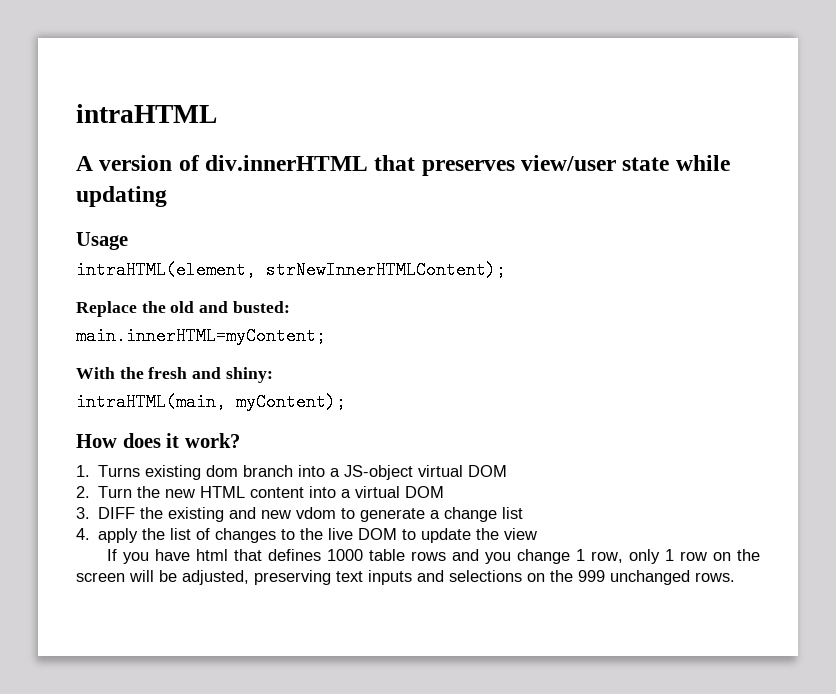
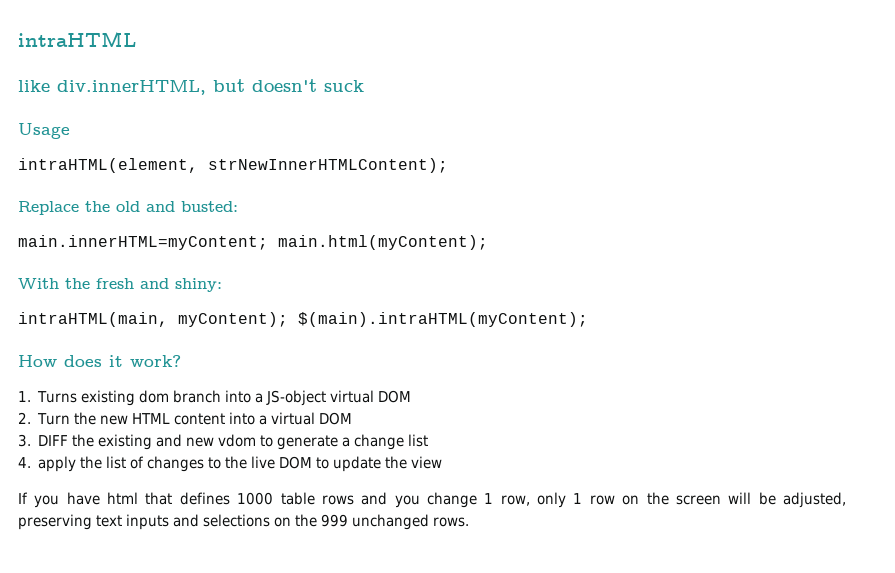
[76,155,730,176] [76,186,167,207] A version of div.innerHTML that preserves view/user state while updating -> [18,79,364,95] like div.innerHTML, but doesn't suck
(326, 336) none -> [278,235,488,250] main.html(myContent);
(346, 402) none -> [298,312,588,327] $(main).intraHTML(myContent);

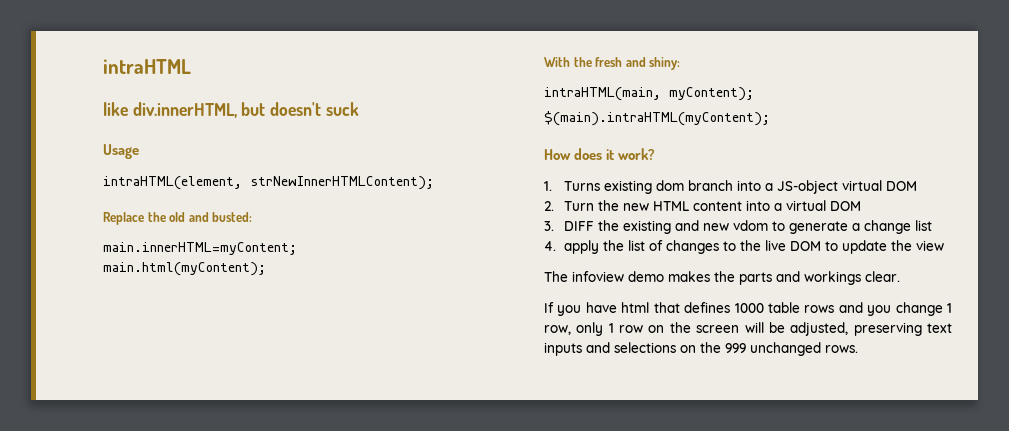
(268, 242) none -> (297, 248) //
(288, 319) none -> (754, 94) //
(443, 462) none -> [544,271,900,285] // The infoview demo makes the parts and workings clear.

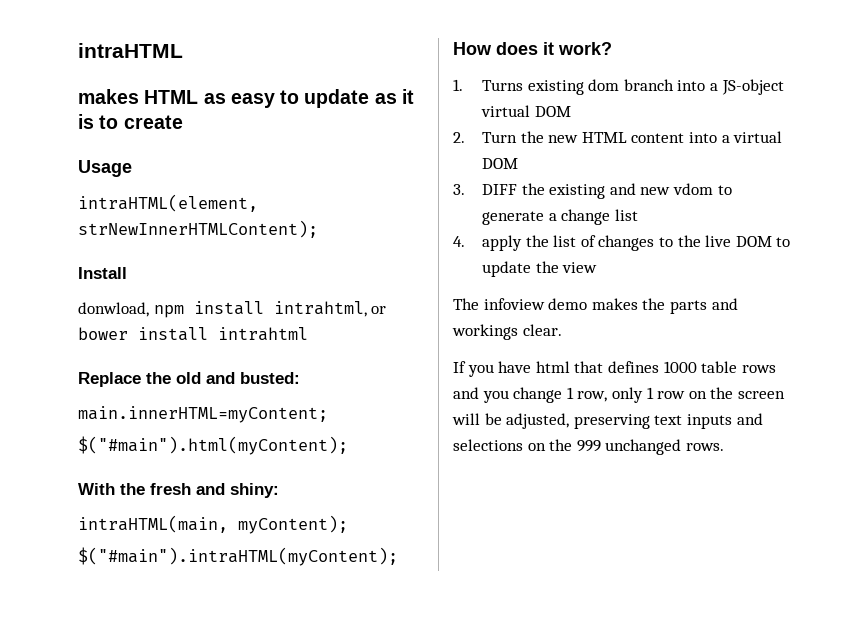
[103,102,359,118] [103,144,139,159] [103,176,434,190] like div.innerHTML, but doesn't suck // Usage // intraHTML(element, strNewInnerHTMLContent); -> [78,89,414,108] [78,114,183,129] [78,160,132,177] [78,194,258,212] [78,220,318,238] [78,267,127,279] [78,301,387,318] [78,327,308,341] makes HTML as easy to update as it is to create // Usage // intraHTML(element, strNewInnerHTMLContent); // Install // donwload, npm install intrahtml, or bower install intrahtml
[103,262,266,276] main.html(myContent); -> [78,436,348,455] $("#main").html(myContent);
[544,111,770,126] $(main).intraHTML(myContent); -> [78,547,398,566] $("#main").intraHTML(myContent);

